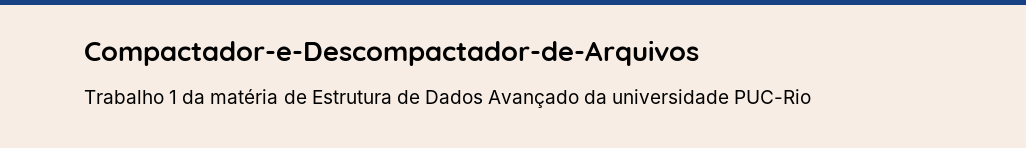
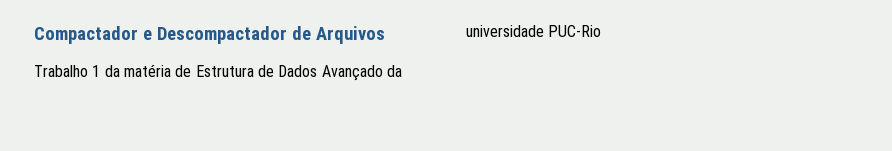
[84,40,699,66] Compactador-e-Descompactador-de-Arquivos -> [34,26,385,44] Compactador e Descompactador de Arquivos

